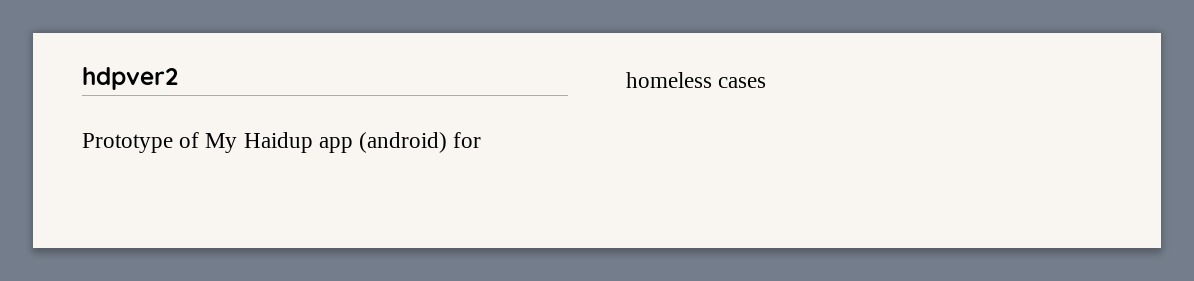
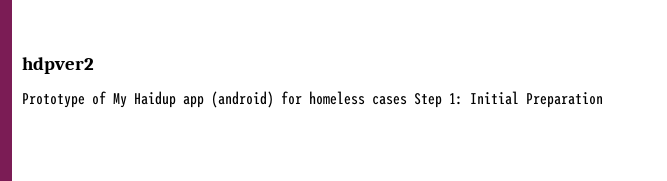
(767, 82) none -> [414,91,603,108] Step 1: Initial Preparation

